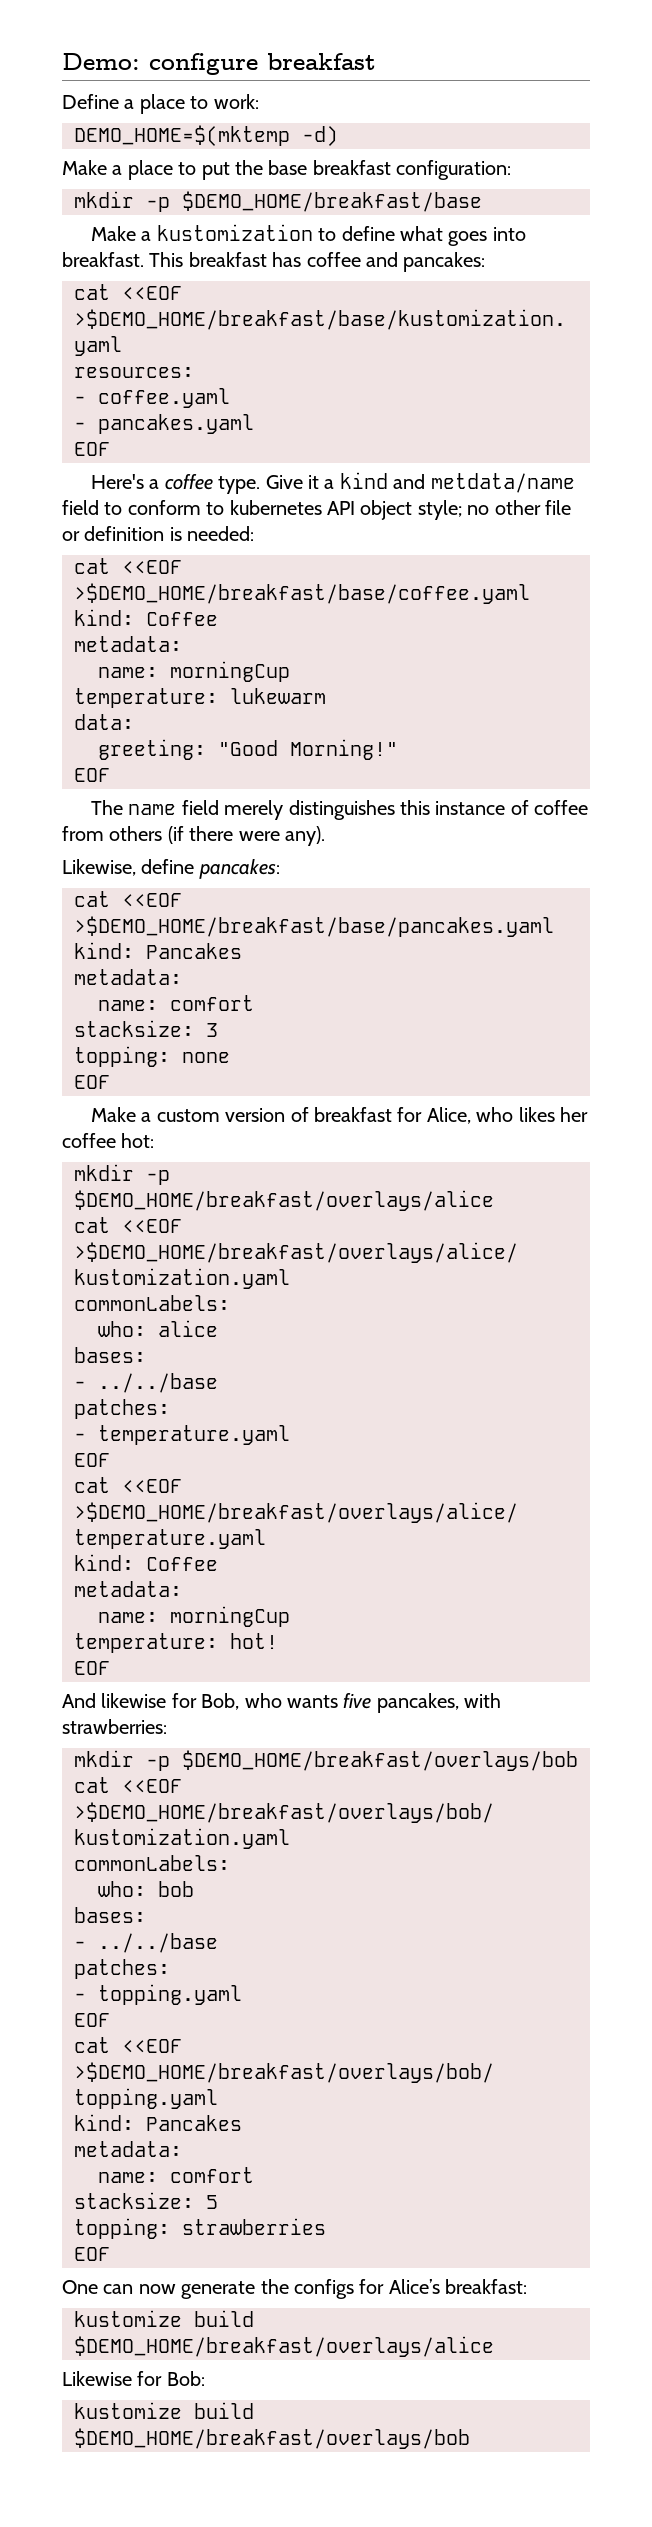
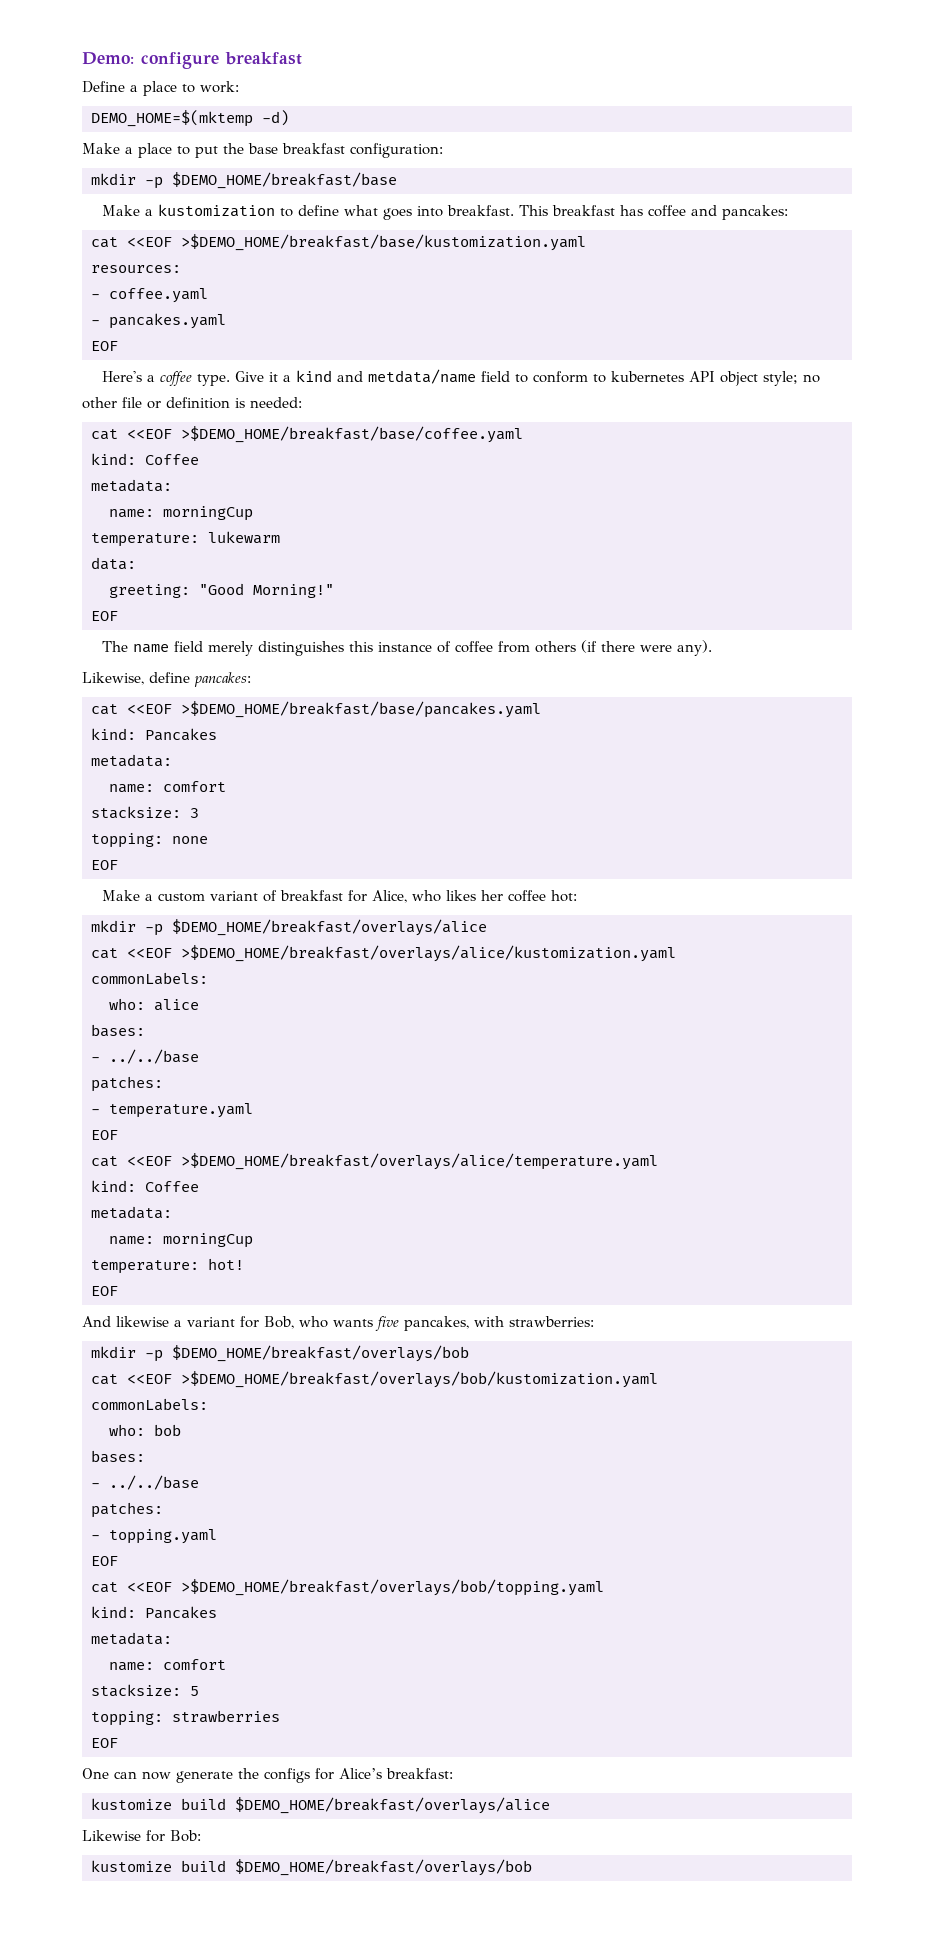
[225,1108,286,1122] version -> [209,891,258,901] variant
(167, 1700) none -> [174,1317,235,1327] a variant

